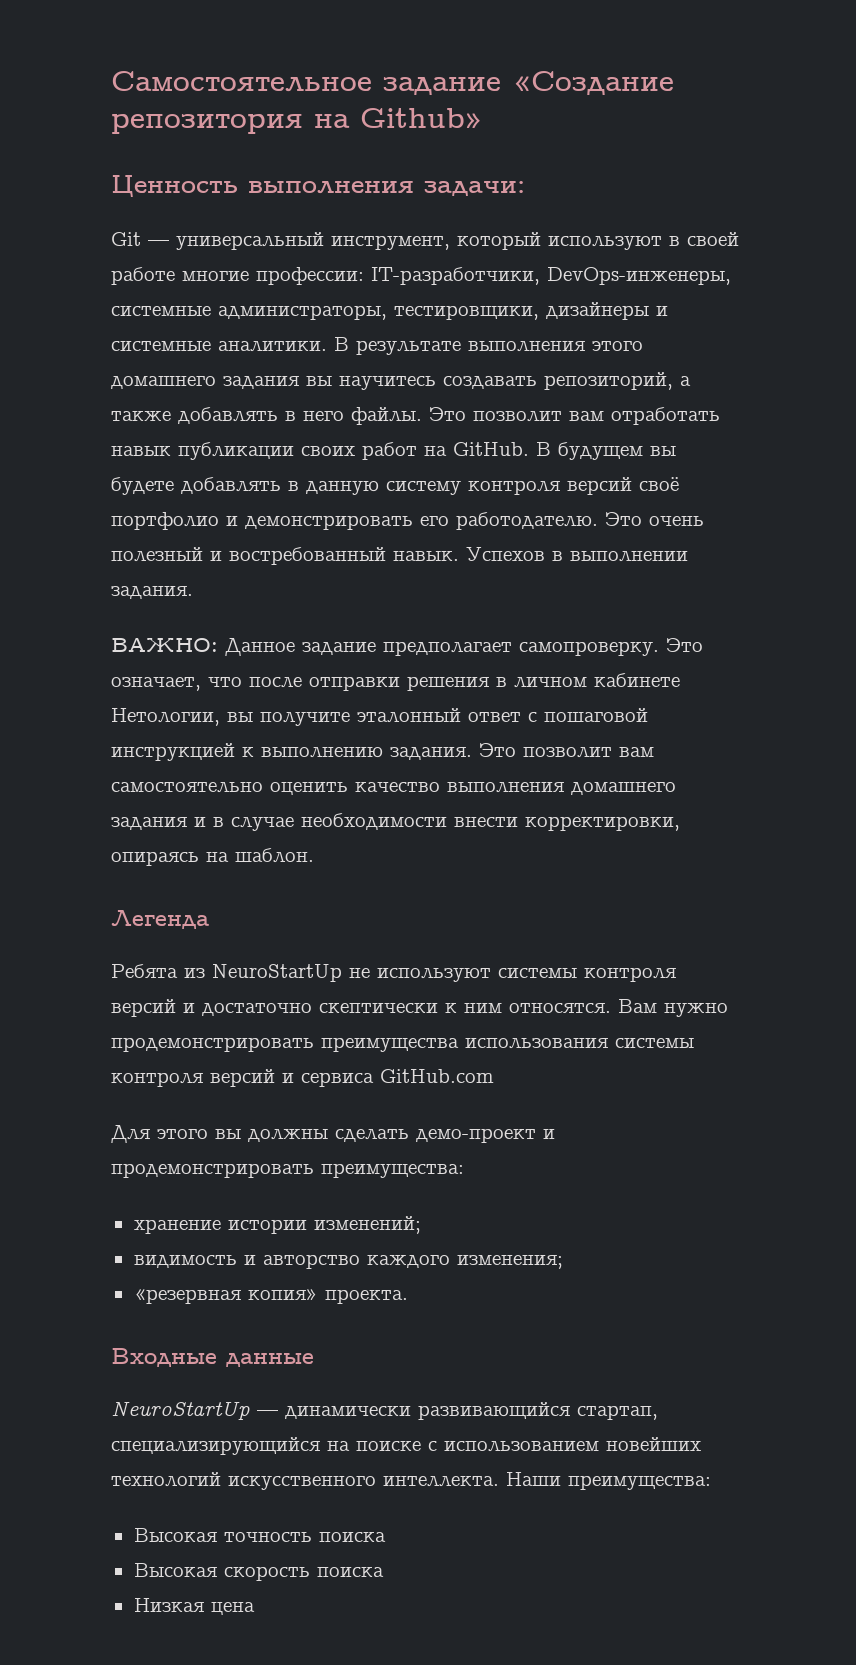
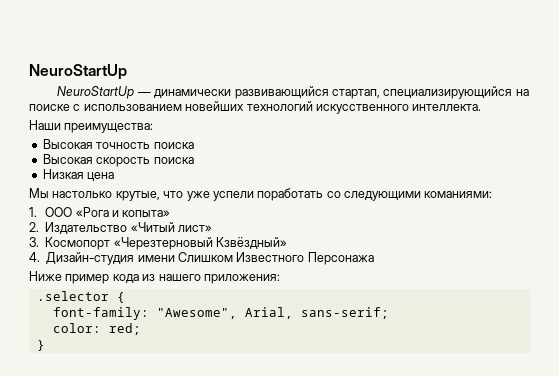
[111,71,674,95] [111,108,484,134] [111,175,525,197] [111,232,739,250] [111,267,731,285] [111,302,668,320] [111,337,643,355] [111,372,691,390] [111,407,720,425] [111,442,676,460] [111,477,679,495] [111,512,704,530] [111,547,688,565] [111,586,193,599] [111,638,703,656] [111,673,680,691] [111,708,648,726] [111,743,654,761] [111,782,676,795] [111,813,680,831] [111,848,314,866] [111,910,209,929] [111,964,676,982] [111,999,728,1017] [111,1037,694,1052] [111,1069,494,1087] [111,1125,555,1143] [111,1163,464,1178] [133,1216,421,1234] [133,1254,563,1269] [133,1289,408,1304] [111,1348,314,1367] Самостоятельное задание «Создание репозитория на Github» // Ценность выполнения задачи: // Git — универсальный инструмент, который используют в своей работе многие профессии: IT-разработчики, DevOps-инженеры, системные администраторы, тестировщики, дизайнеры и системные аналитики. В результате выполнения этого домашнего задания вы научитесь создавать репозиторий, а также добавлять в него файлы. Это позволит вам отработать навык публикации своих работ на GitHub. В будущем вы будете добавлять в данную систему контроля версий своё портфолио и демонстрировать его работодателю. Это очень полезный и востребованный навык. Успехов в выполнении задания. // ВАЖНО: Данное задание предполагает самопроверку. Это означает, что после отправки решения в личном кабинете Нетологии, вы получите эталонный ответ с пошаговой инструкцией к выполнению задания. Это позволит вам самостоятельно оценить качество выполнения домашнего задания и в случае необходимости внести корректировки, опираясь на шаблон. // Легенда // Ребята из NeuroStartUp не используют системы контроля версий и достаточно скептически к ним относятся. Вам нужно продемонстрировать преимущества использования системы контроля версий и сервиса GitHub.com // Для этого вы должны сделать демо-проект и продемонстрировать преимущества: // хранение истории изменений; // видимость и авторство каждого изменения; // «резервная копия» проекта. // Входные данные -> [29,64,127,80] NeuroStartUp
(499, 1481) none -> (482, 107) //
(255, 1608) none -> [29,188,493,201] [29,207,171,217] [29,222,213,234] [29,237,288,250] [29,252,374,265] [29,271,280,284] [36,291,125,303] [52,307,389,320] [52,323,141,335] [36,340,45,351] // Мы настолько крутые, что уже успели поработать со следующими команиями: // 1. ООО «Рога и копыта» // 2. Издательство «Читый лист» // 3. Космопорт «Черезтерновый Кзвёздный» // 4. Дизайн-студия имени Слишком Известного Персонажа // Ниже пример кода из нашего приложения: // .selector { // font-family: "Awesome", Arial, sans-serif; // color: red; // }

